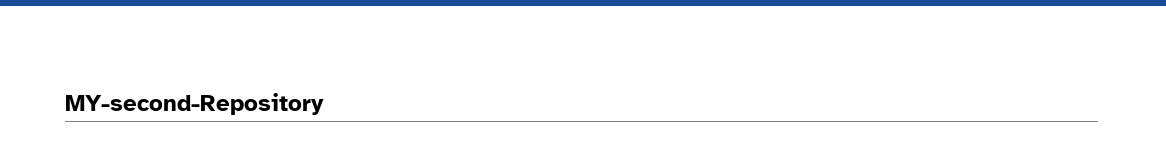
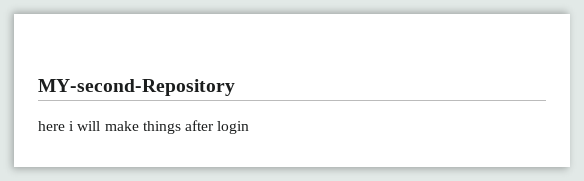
(324, 104) none -> [38,120,250,134] // here i will make things after login

